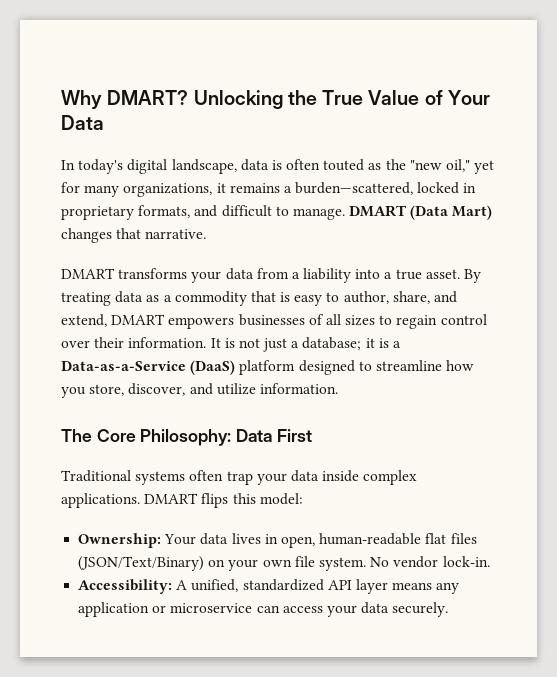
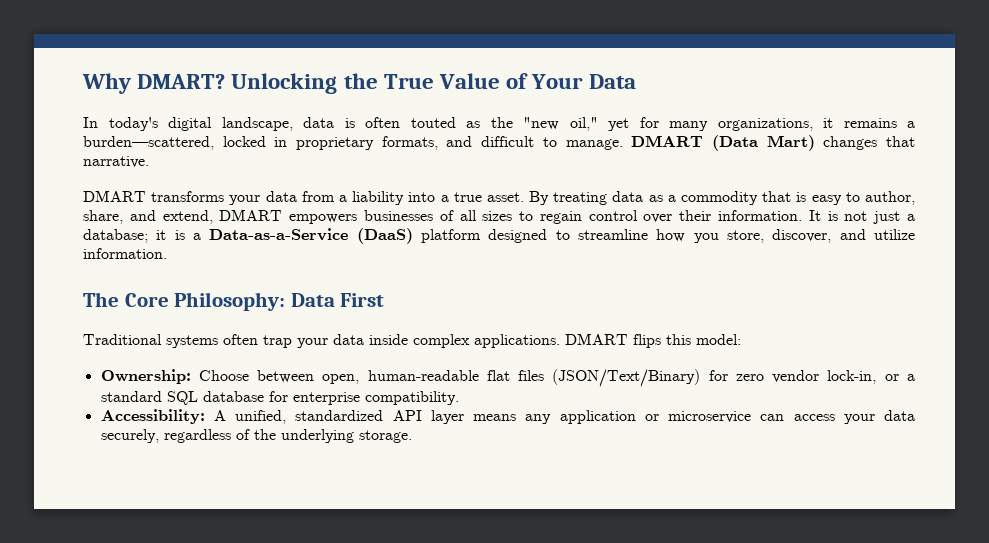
[164,533,278,545] Your data lives in -> [198,370,315,383] Choose between
[208,556,490,571] on your own file system. No vendor lock-in. -> [708,370,915,384] [100,391,459,405] for zero vendor lock-in, or a standard SQL database for enterprise compatibility.
[392,602,449,617] securely. -> [100,429,412,443] securely, regardless of the underlying storage.

